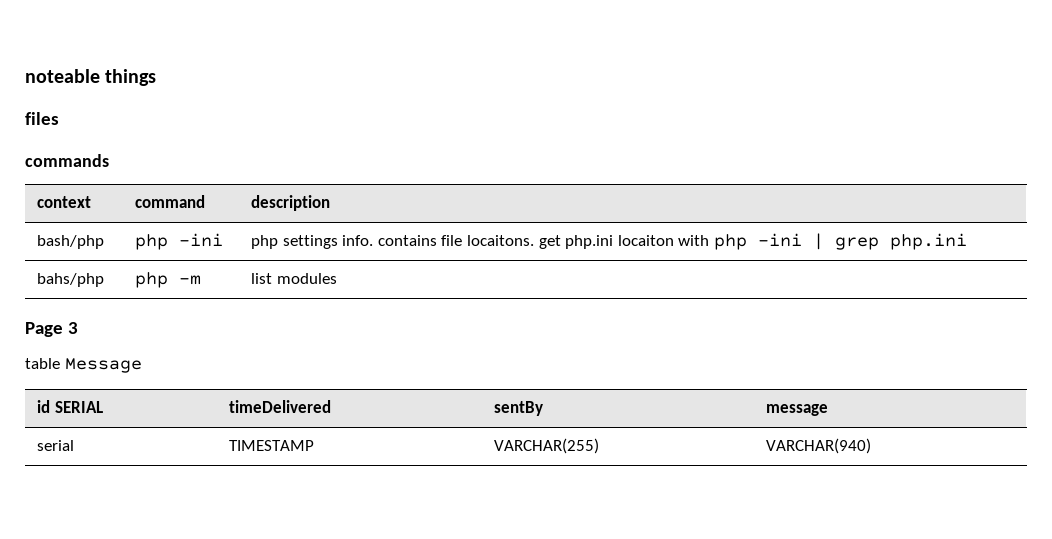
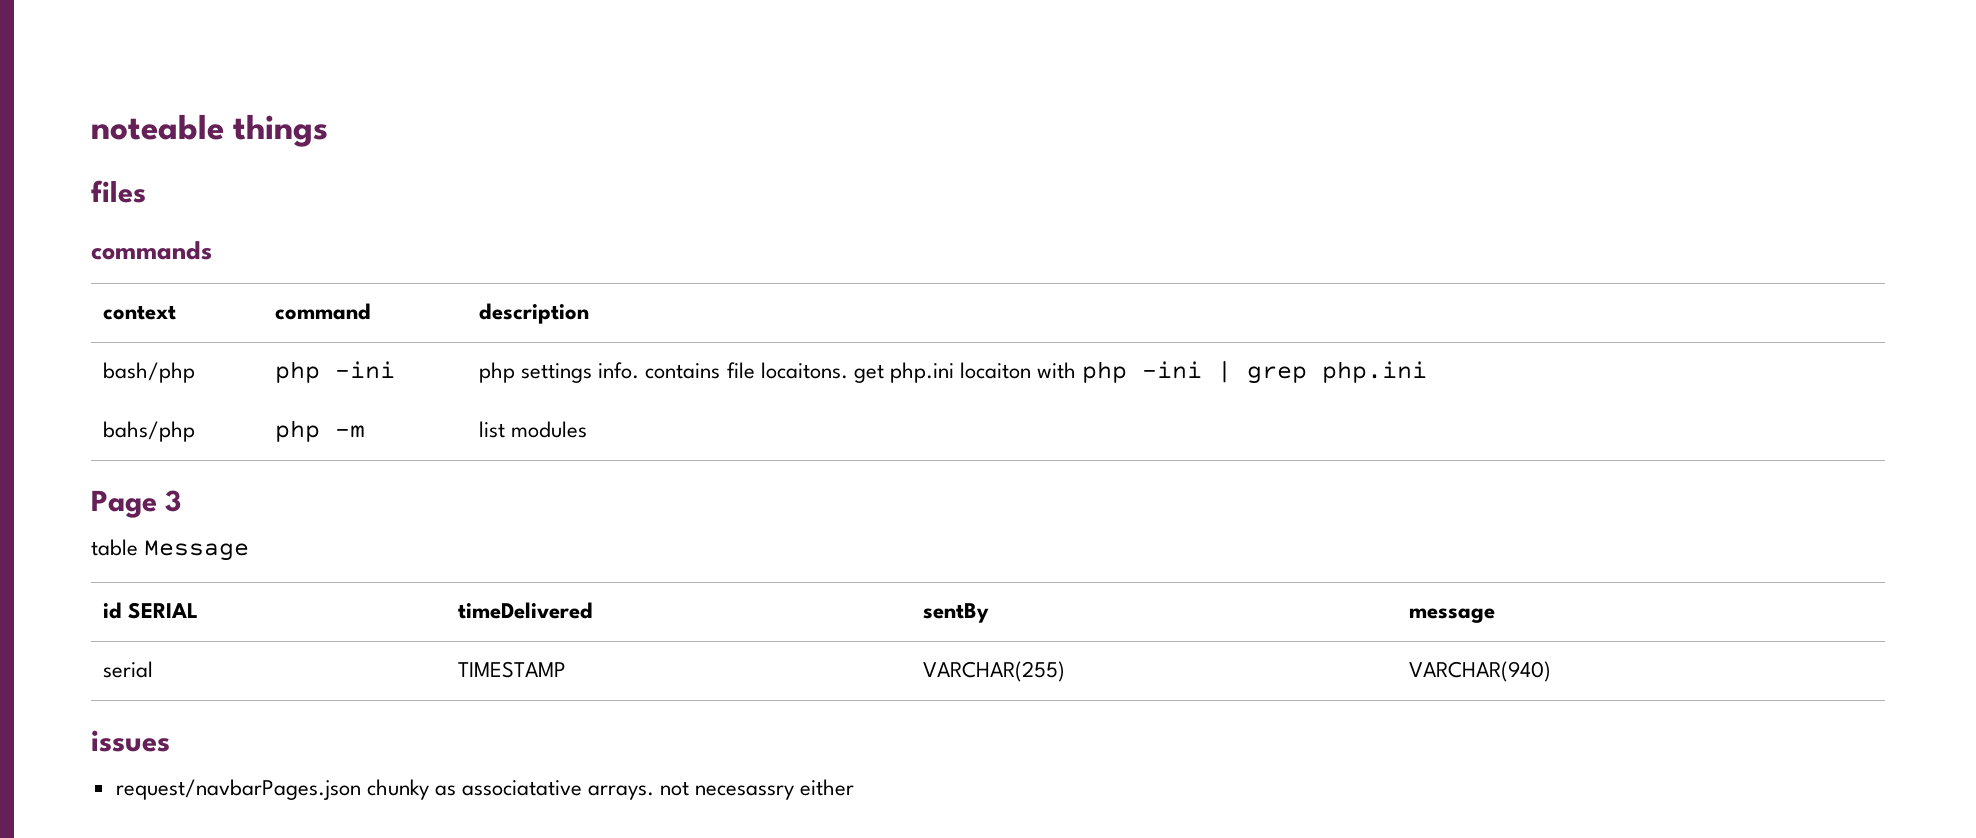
(872, 446) none -> [91,730,170,752] [115,779,855,800] // issues // request/navbarPages.json chunky as associatative arrays. not necesassry either

